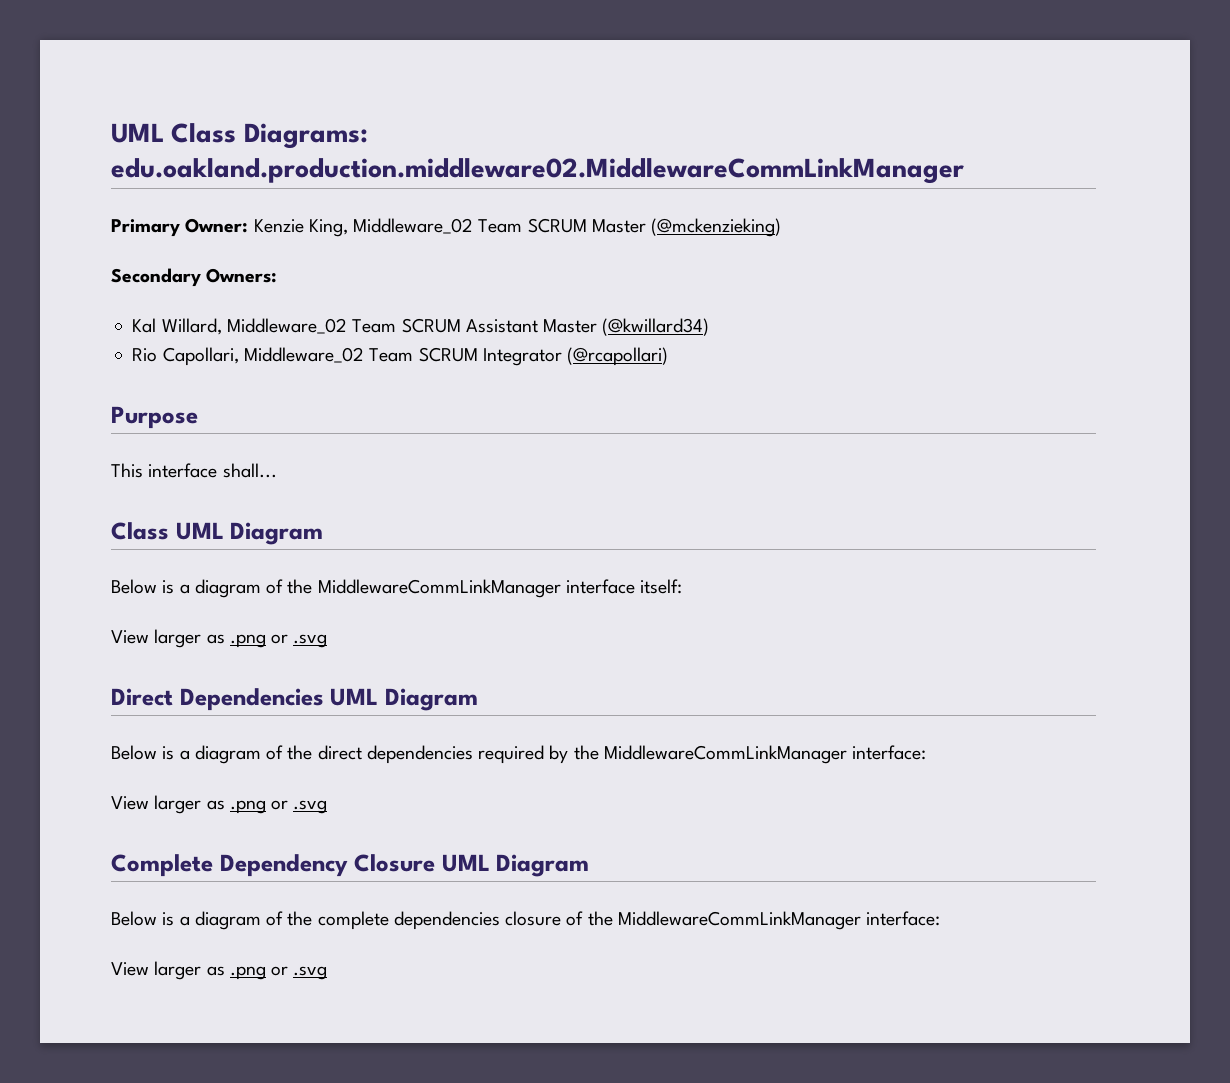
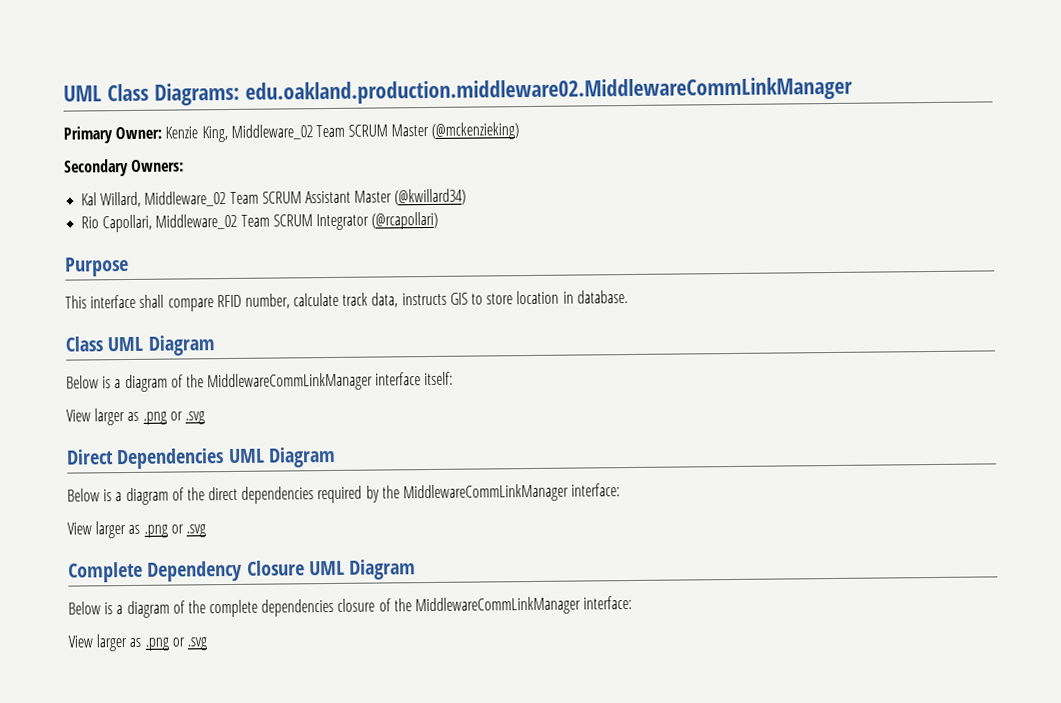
[222,463,277,478] shall... -> [139,290,628,312] shall compare RFID number, calculate track data, instructs GIS to store location in database.

